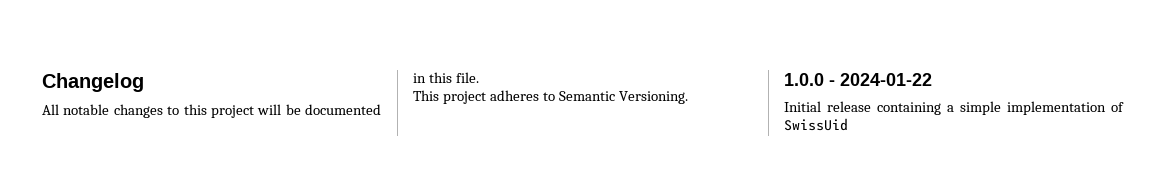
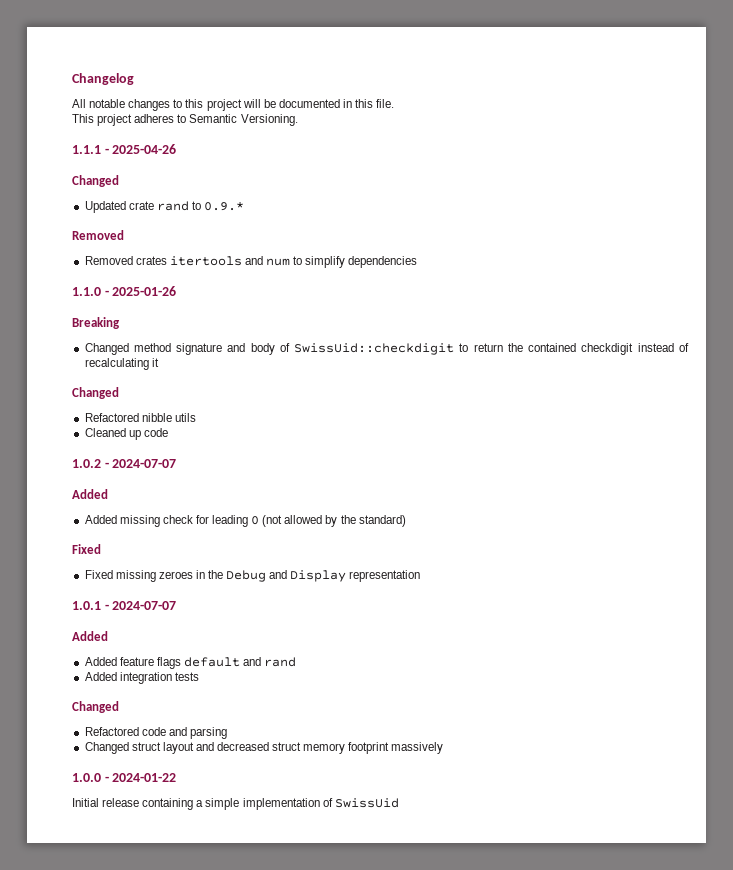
(688, 97) none -> [72,144,177,154] [72,175,119,187] [84,201,245,213] [72,230,124,240] [84,256,418,268] [72,286,177,296] [72,317,120,329] [84,343,689,355] [84,358,159,370] [72,387,119,399] [84,413,196,422] [84,428,168,440] [72,459,177,468] [72,489,108,499] [84,515,406,527] [72,544,101,554] [84,570,421,582] [72,601,177,610] [72,631,108,641] [84,657,297,669] [84,672,199,684] [72,701,119,713] [84,727,227,739] [84,742,444,754] // 1.1.1 - 2025-04-26 // Changed // Updated crate rand to 0.9.* // Removed // Removed crates itertools and num to simplify dependencies // 1.1.0 - 2025-01-26 // Breaking // Changed method signature and body of SwissUid::checkdigit to return the contained checkdigit instead of recalculating it // Changed // Refactored nibble utils // Cleaned up code // 1.0.2 - 2024-07-07 // Added // Added missing check for leading 0 (not allowed by the standard) // Fixed // Fixed missing zeroes in the Debug and Display representation // 1.0.1 - 2024-07-07 // Added // Added feature flags default and rand // Added integration tests // Changed // Refactored code and parsing // Changed struct layout and decreased struct memory footprint massively

